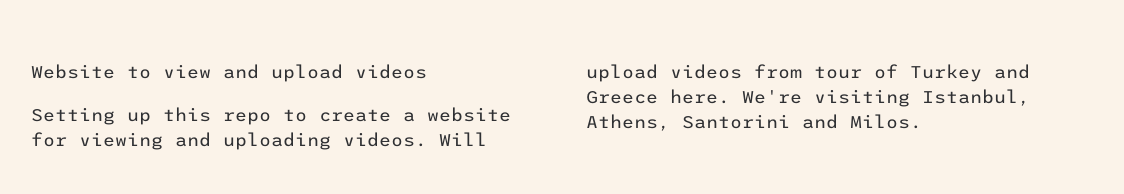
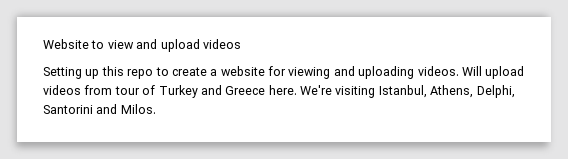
(670, 122) none -> [476,85,515,98] Delphi,

